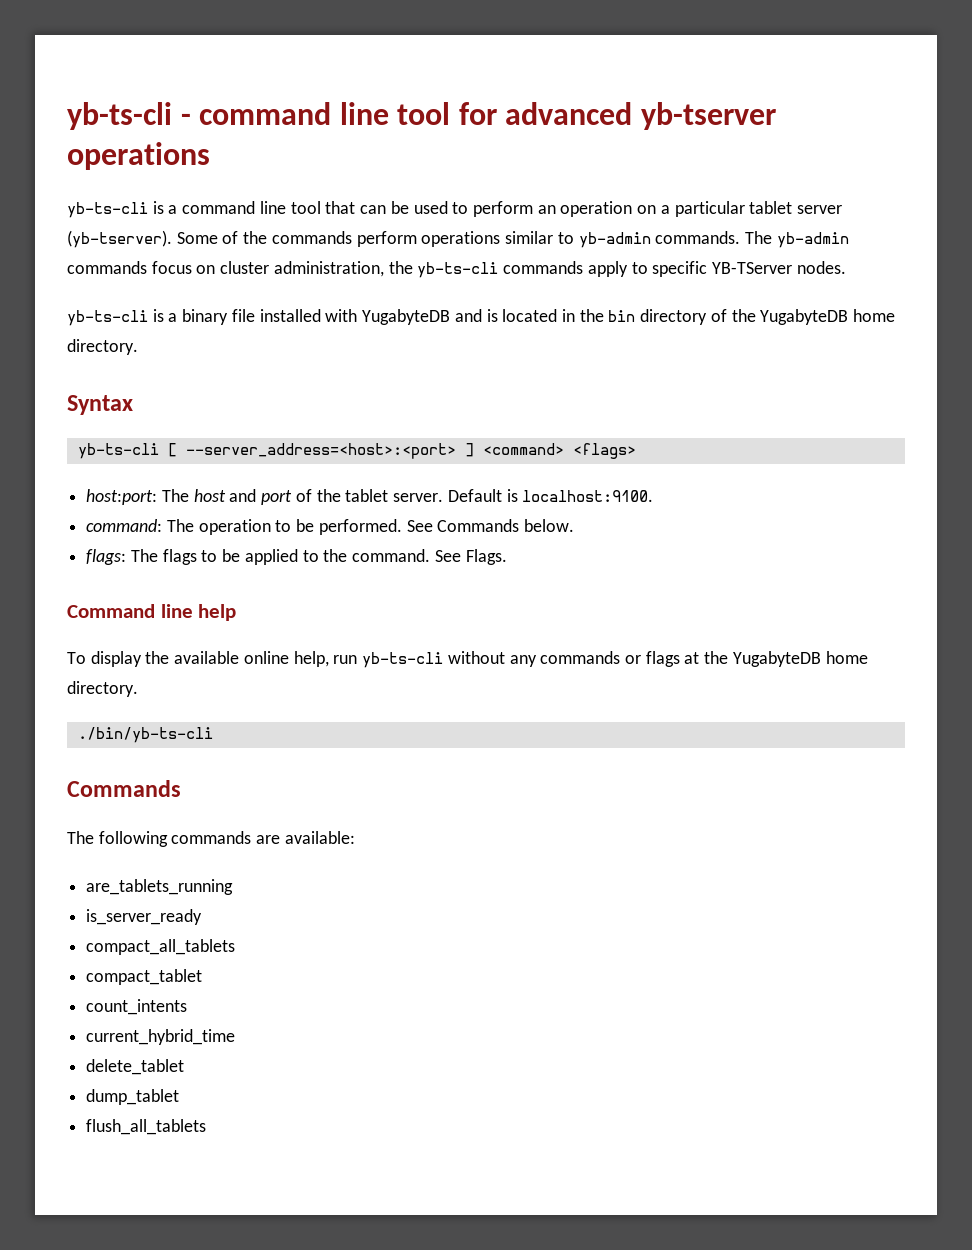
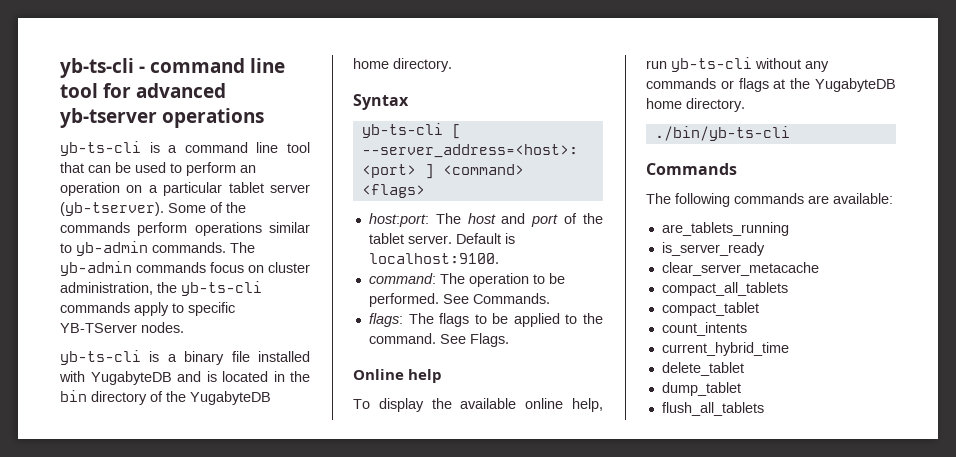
[437,519,575,532] Commands below. -> [472,293,550,304] Commands.
[67,604,193,618] Command line -> [353,369,404,380] Online
(203, 917) none -> [661,262,819,276] // clear_server_metacache

